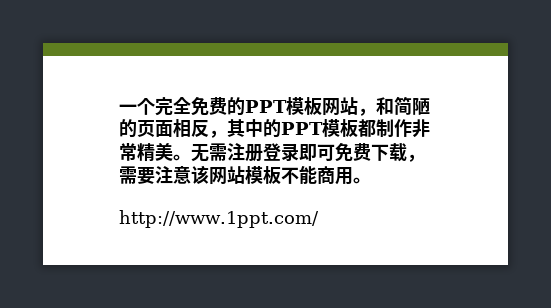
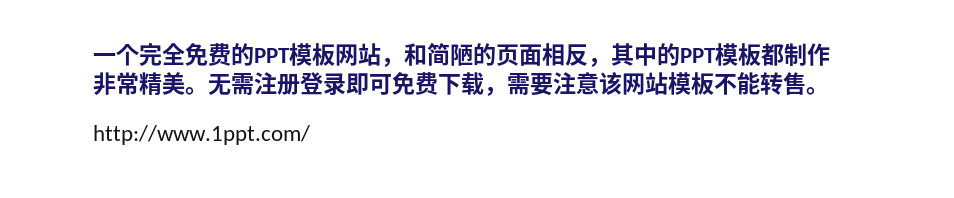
[317,166,353,185] 商用 -> [760,72,806,95] 转售

